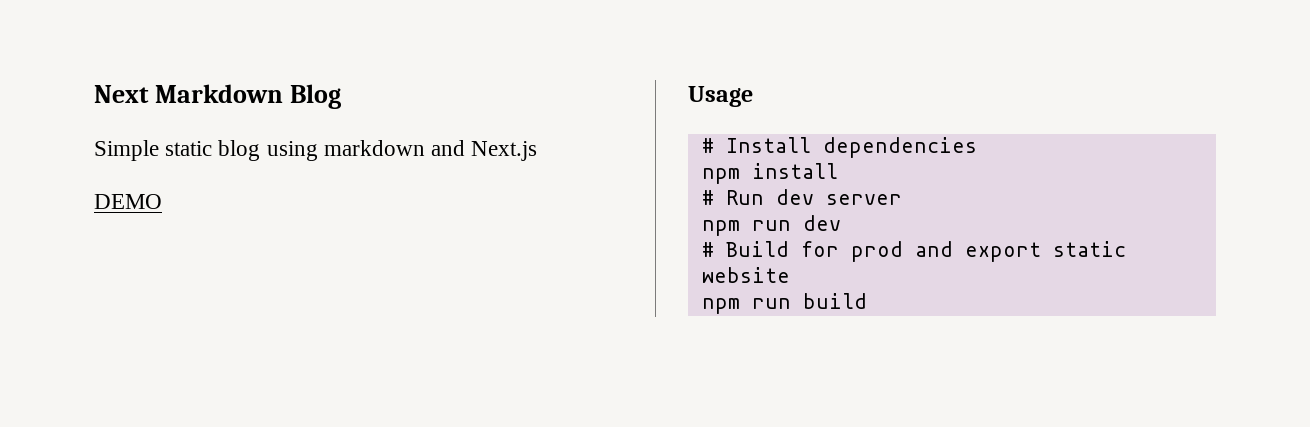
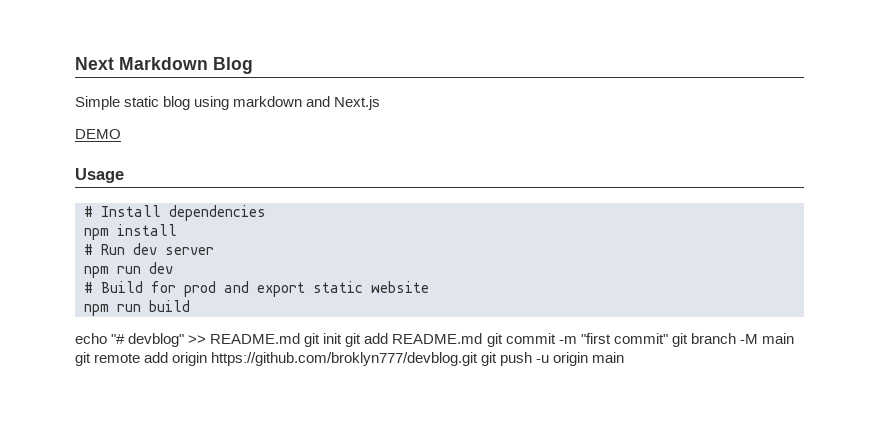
(867, 301) none -> [75,333,794,347] [75,352,625,366] // echo "# devblog" >> README.md git init git add README.md git commit -m "first commit" git branch -M main git remote add origin https://github.com/broklyn777/devblog.git git push -u origin main

